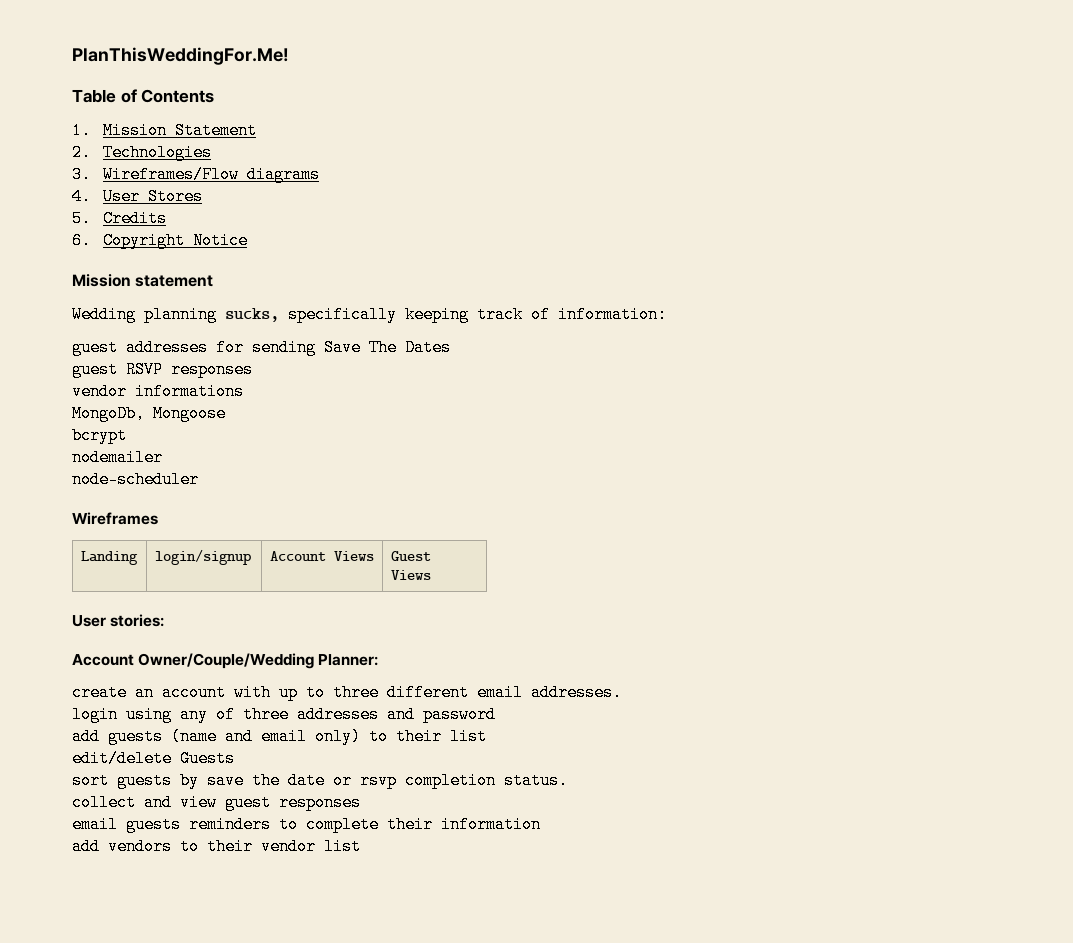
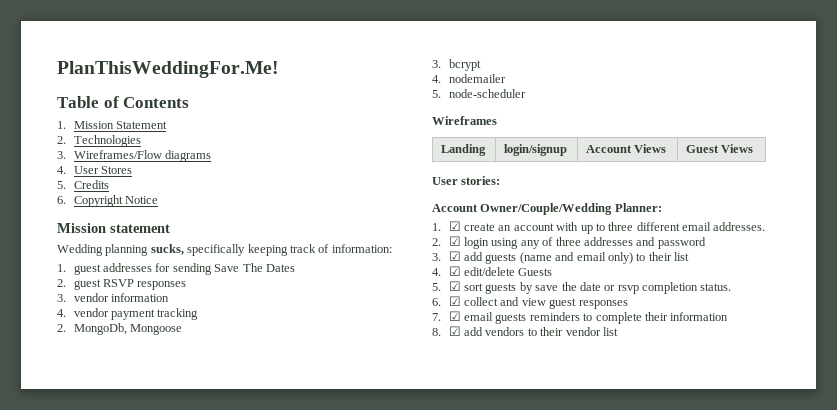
(667, 314) none -> [57,264,66,272] 1.
(451, 347) none -> [57,279,66,287] 2.
[72,383,244,400] vendor informations // -> [57,293,170,302] [57,308,199,320] [57,324,66,332] 3. vendor information // 4. vendor payment tracking // 2.
(226, 413) none -> [432,60,441,68] 3.
(127, 435) none -> [432,75,441,83] 4.
(163, 457) none -> [432,90,441,98] 5.
(379, 660) none -> [432,221,461,231] 1. ☑
(622, 692) none -> [432,236,461,246] 2. ☑
(496, 714) none -> [432,251,461,261] 3. ☑
(487, 736) none -> [432,266,461,276] 4. ☑
(235, 758) none -> [432,281,461,291] 5. ☑
(568, 780) none -> [432,296,461,306] 6. ☑
(361, 802) none -> [432,311,461,321] 7. ☑
(541, 824) none -> [432,326,461,336] 8. ☑

